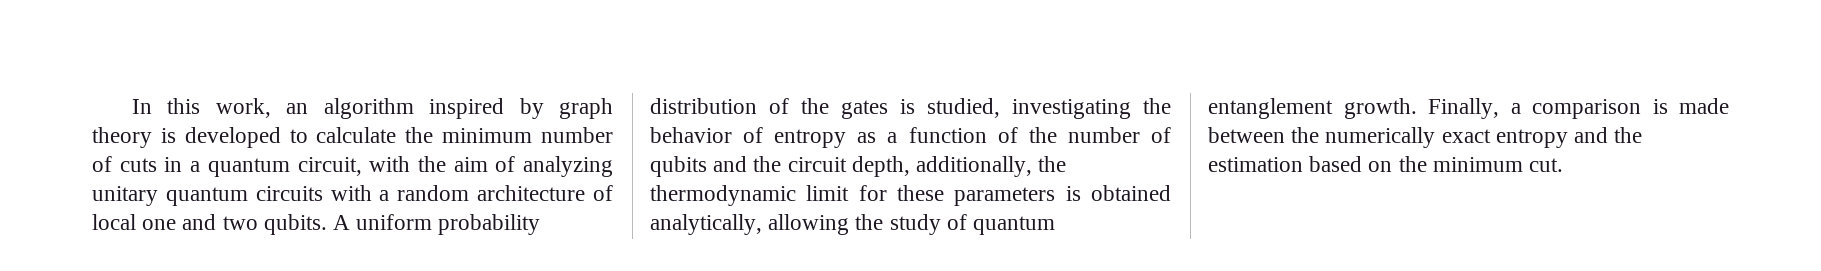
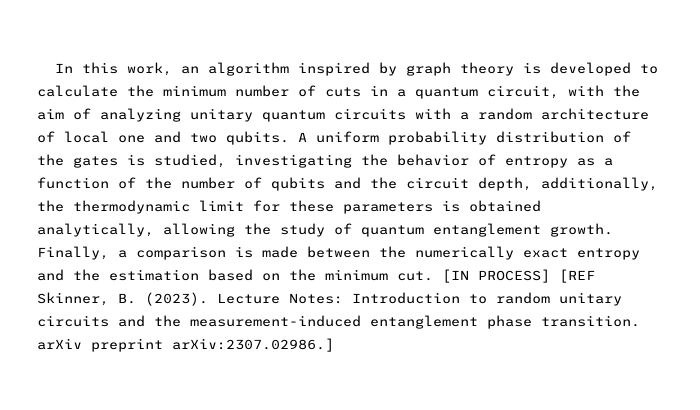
(1564, 165) none -> [442,269,595,283] [37,292,622,306] [37,315,640,329] [37,338,334,352] [IN PROCESS] [REF Skinner, B. (2023). Lecture Notes: Introduction to random unitary circuits and the measurement-induced entanglement phase transition. arXiv preprint arXiv:2307.02986.]

